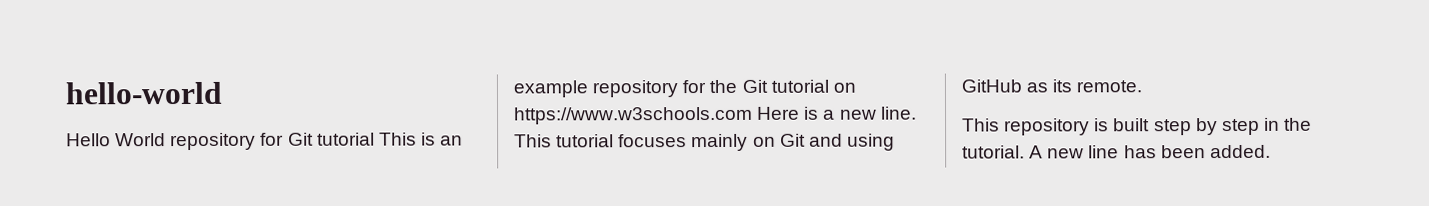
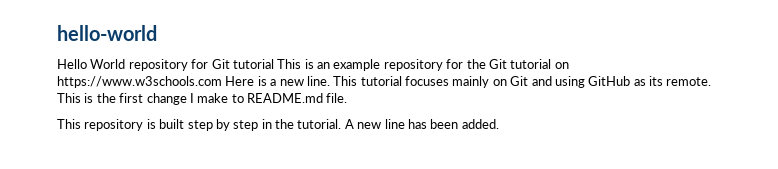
(1143, 86) none -> [57,93,348,105] This is the first change I make to README.md file.

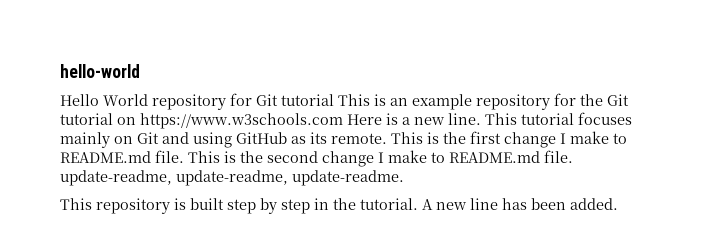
(348, 98) none -> [188,150,573,167] [60,170,404,186] This is the second change I make to README.md file. update-readme, update-readme, update-readme.

